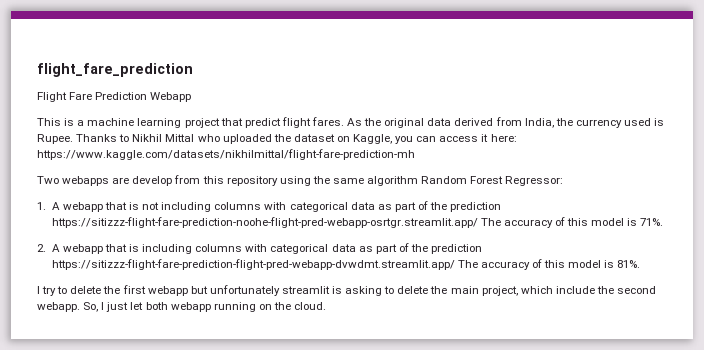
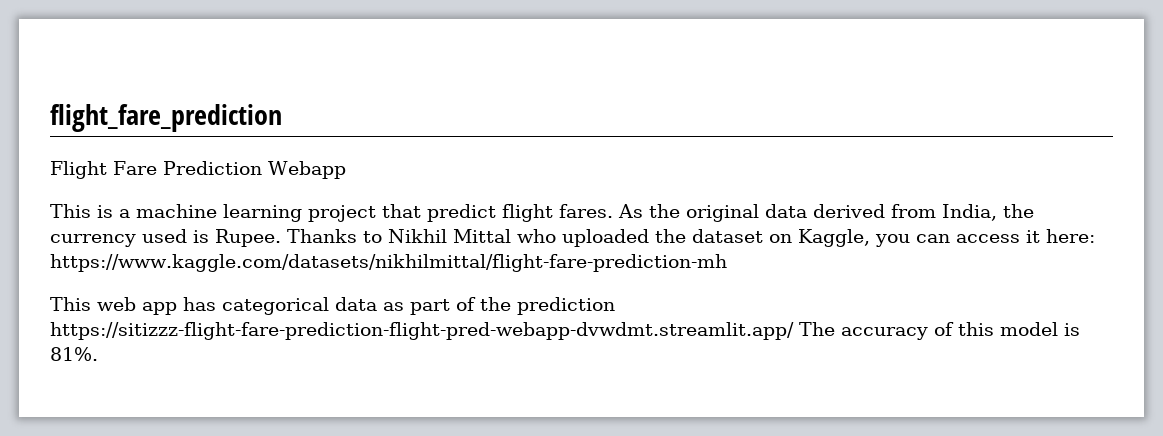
[37,175,564,186] [37,201,502,212] [51,217,664,228] [37,244,268,254] Two webapps are develop from this repository using the same algorithm Random Forest Regressor: // 1. A webapp that is not including columns with categorical data as part of the prediction https://sitizzz-flight-fare-prediction-noohe-flight-pred-webapp-osrtgr.streamlit.app/ The accuracy of this model is 71%. // 2. A webapp that is including columns with -> [50,297,216,315] This web app has
[37,285,657,296] [37,302,327,312] // I try to delete the first webapp but unfortunately streamlit is asking to delete the main project, which include the second webapp. So, I just let both webapp running on the cloud. -> (98, 354) none

